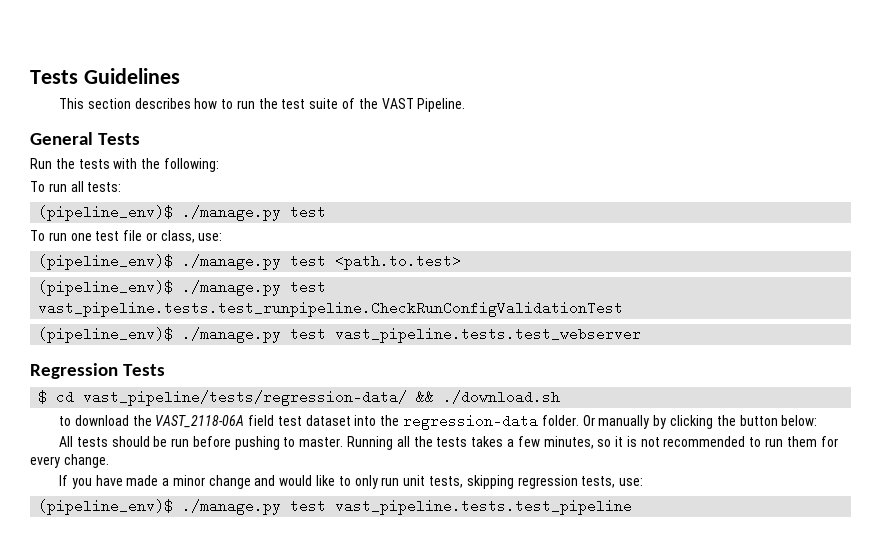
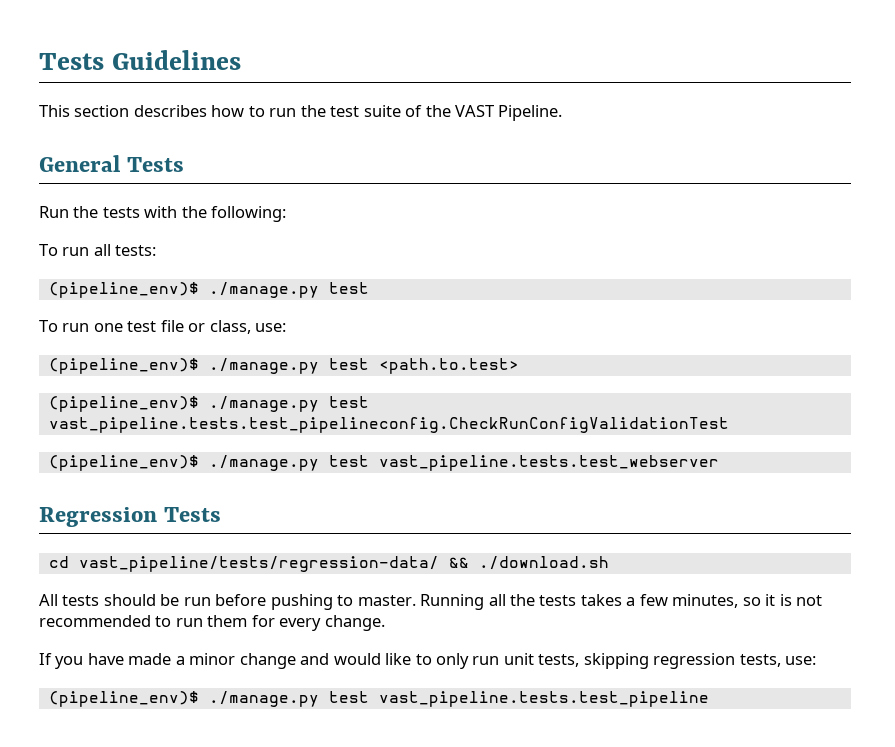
[38,301,624,317] vast_pipeline.tests.test_runpipeline.CheckRunConfigValidationTest -> [48,417,729,433] vast_pipeline.tests.test_pipelineconfig.CheckRunConfigValidationTest
[38,390,48,404] $ -> (222, 514) none
[59,414,818,430] // to download the VAST_2118-06A field test dataset into the regression-data folder. Or manually by clicking the button below: -> (609, 563) none

